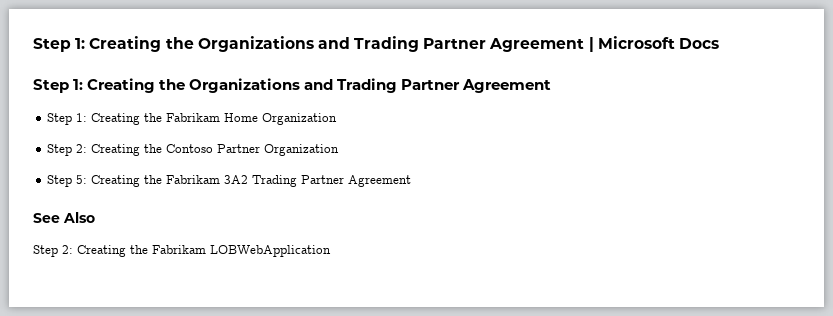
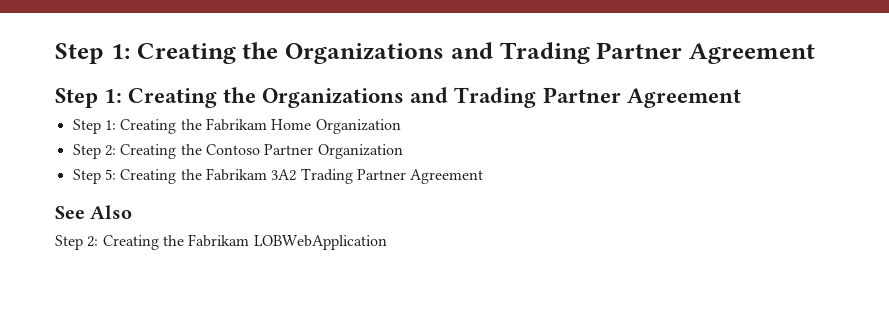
[33,36,720,52] Step 1: Creating the Organizations and Trading Partner Agreement | Microsoft Docs -> [55,42,815,64] Step 1: Creating the Organizations and Trading Partner Agreement

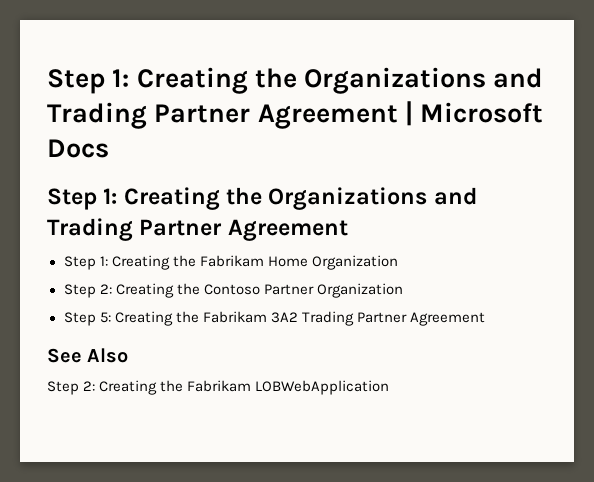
[55,42,815,64] Step 1: Creating the Organizations and Trading Partner Agreement -> [47,67,544,94] [47,101,544,129] [47,139,109,158] Step 1: Creating the Organizations and Trading Partner Agreement | Microsoft Docs

